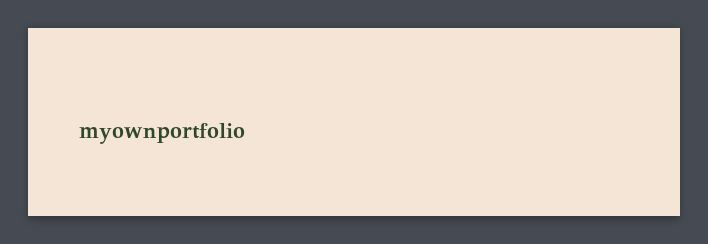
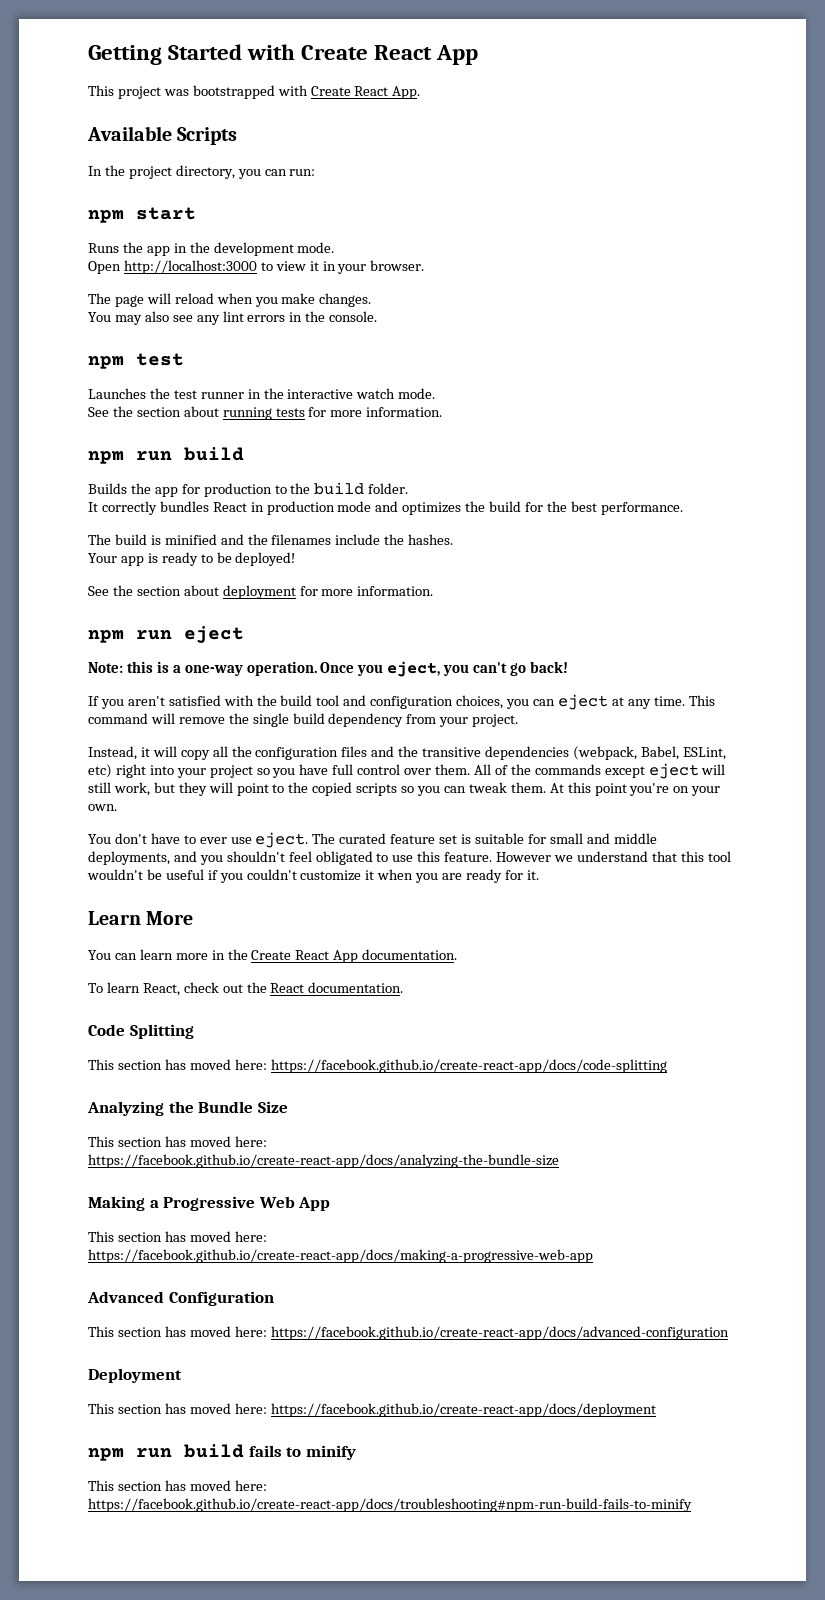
[79,123,245,144] myownportfolio -> [88,44,479,65] [88,85,421,99] [87,126,238,145] [88,165,316,179] [88,207,196,223] [88,242,335,256] [88,260,425,274] [88,293,372,307] [88,311,378,325] [88,353,184,369] [88,388,436,399] [88,406,443,420] [88,447,244,464] [88,482,409,497] [88,501,683,515] [88,534,454,545] [88,552,296,566] [88,585,434,599] [88,626,244,643] [88,661,568,677] [88,694,715,710] [88,713,519,727] [88,746,726,760] [88,763,726,779] [88,782,721,796] [88,804,117,811] [88,832,657,848] [88,851,731,865] [87,869,539,883] [88,911,194,925] [88,949,458,963] [88,982,404,996] [88,1024,194,1039] [88,1059,667,1073] [87,1101,288,1116] [88,1136,267,1147] [88,1154,559,1168] [88,1196,331,1211] [88,1231,267,1242] [88,1249,593,1263] [87,1291,274,1306] [88,1326,729,1340] [88,1368,182,1383] [88,1403,656,1417] [88,1444,356,1461] [88,1480,267,1491] [88,1498,692,1512] Getting Started with Create React App // This project was bootstrapped with Create React App. // Available Scripts // In the project directory, you can run: // npm start // Runs the app in the development mode. // Open http://localhost:3000 to view it in your browser. // The page will reload when you make changes. // You may also see any lint errors in the console. // npm test // Launches the test runner in the interactive watch mode. // See the section about running tests for more information. // npm run build // Builds the app for production to the build folder. // It correctly bundles React in production mode and optimizes the build for the best performance. // The build is minified and the filenames include the hashes. // Your app is ready to be deployed! // See the section about deployment for more information. // npm run eject // Note: this is a one-way operation. Once you eject, you can't go back! // If you aren't satisfied with the build tool and configuration choices, you can eject at any time. This command will remove the single build dependency from your project. // Instead, it will copy all the configuration files and the transitive dependencies (webpack, Babel, ESLint, etc) right into your project so you have full control over them. All of the commands except eject will still work, but they will point to the copied scripts so you can tweak them. At this point you're on your own. // You don't have to ever use eject. The curated feature set is suitable for small and middle deployments, and you shouldn't feel obligated to use this feature. However we understand that this tool wouldn't be useful if you couldn't customize it when you are ready for it. // Learn More // You can learn more in the Create React App documentation. // To learn React, check out the React documentation. // Code Splitting // This section has moved here: https://facebook.github.io/create-react-app/docs/code-splitting // Analyzing the Bundle Size // This section has moved here: https://facebook.github.io/create-react-app/docs/analyzing-the-bundle-size // Making a Progressive Web App // This section has moved here: https://facebook.github.io/create-react-app/docs/making-a-progressive-web-app // Advanced Configuration // This section has moved here: https://facebook.github.io/create-react-app/docs/advanced-configuration // Deployment // This section has moved here: https://facebook.github.io/create-react-app/docs/deployment // npm run build fails to minify // This section has moved here: https://facebook.github.io/create-react-app/docs/troubleshooting#npm-run-build-fails-to-minify

